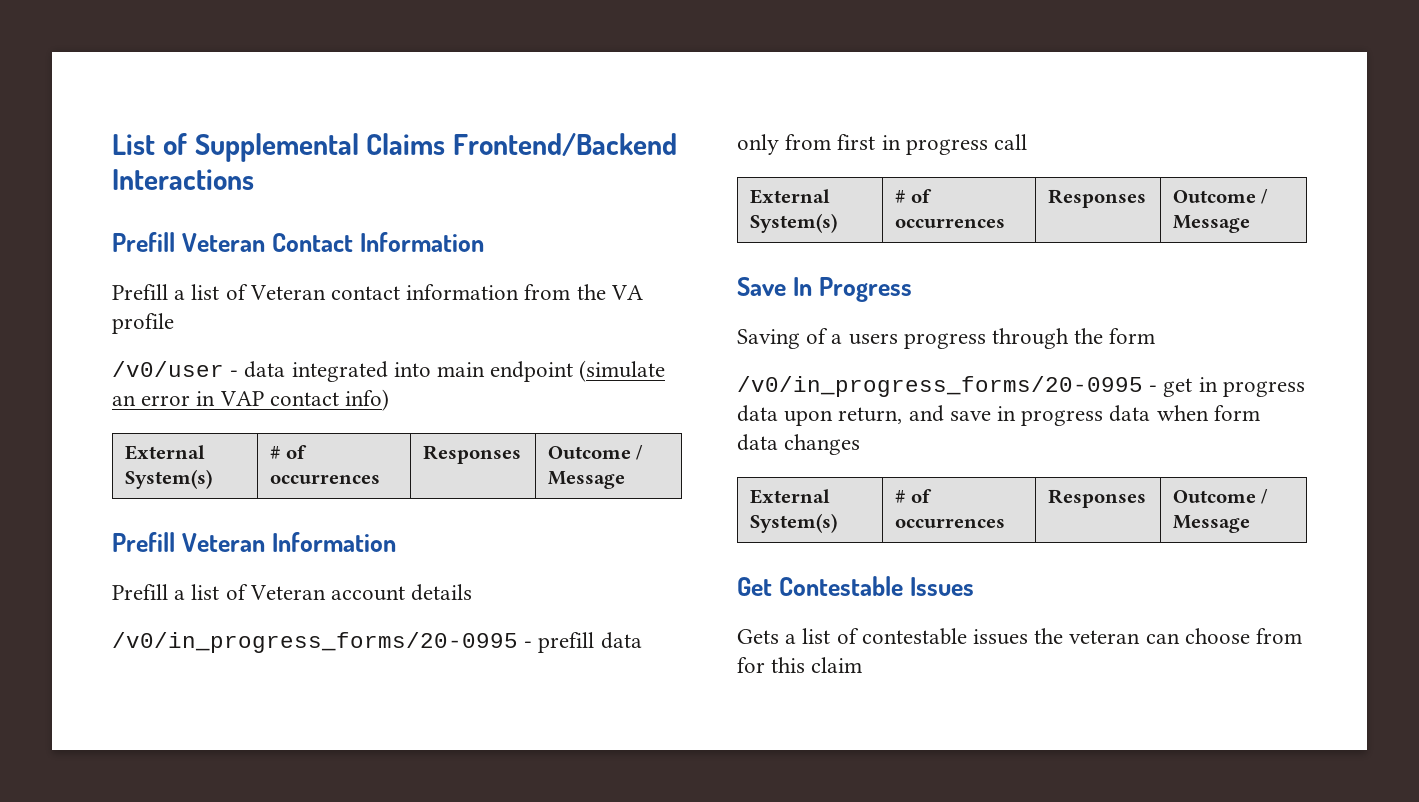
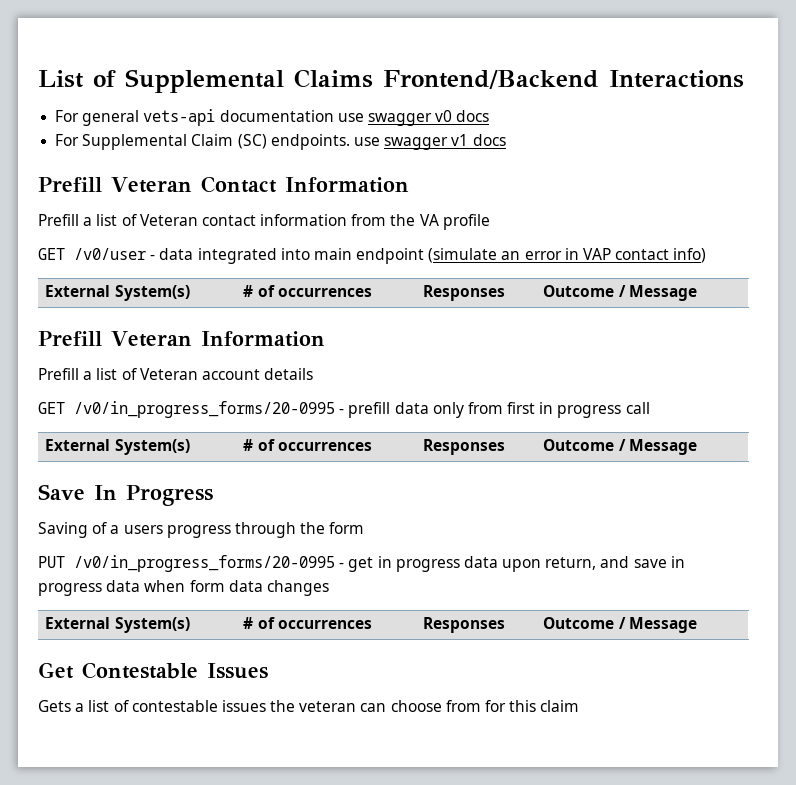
(254, 179) none -> [55,109,490,126] [55,134,506,150] // For general vets-api documentation use swagger v0 docs // For Supplemental Claim (SC) endpoints. use swagger v1 docs
(174, 323) none -> [38,248,65,260] GET
(473, 592) none -> [38,402,65,414] GET
(1156, 336) none -> [38,556,65,568] PUT

